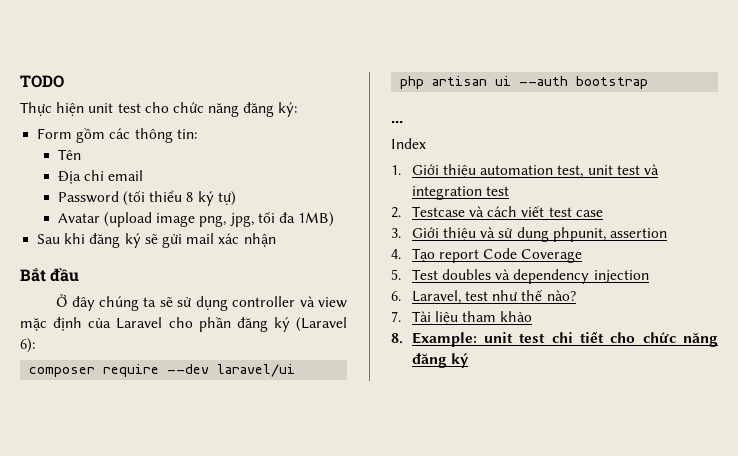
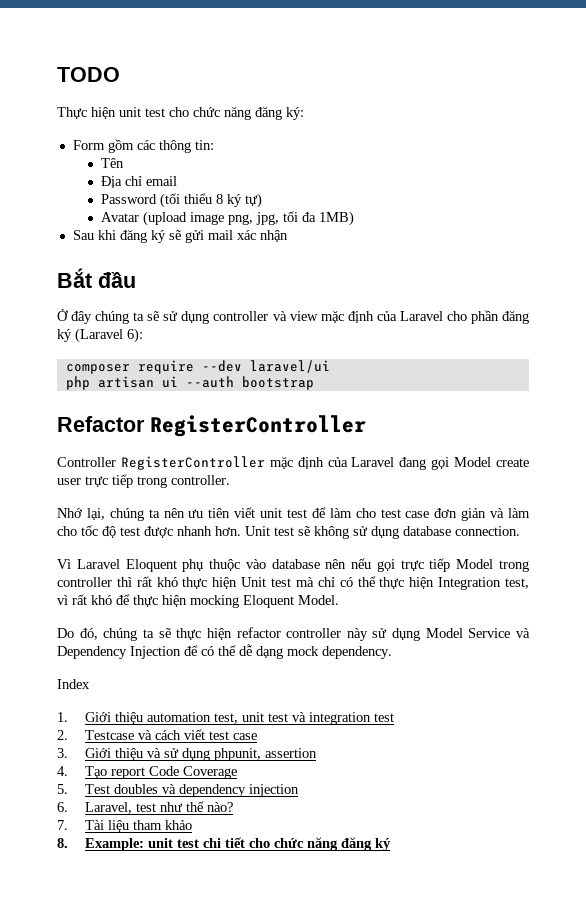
[391,121,403,123] ... -> [57,415,366,437] [57,456,530,470] [57,474,230,488] [57,507,531,521] [57,525,520,539] [57,558,529,572] [57,576,530,590] [57,594,339,608] [57,627,531,641] [57,644,392,659] Refactor RegisterController // Controller RegisterController mặc định của Laravel đang gọi Model create user trực tiếp trong controller. // Nhớ lại, chúng ta nên ưu tiên viết unit test để làm cho test case đơn giản và làm cho tốc độ test được nhanh hơn. Unit test sẽ không sử dụng database connection. // Vì Laravel Eloquent phụ thuộc vào database nên nếu gọi trực tiếp Model trong controller thì rất khó thực hiện Unit test mà chỉ có thể thực hiện Integration test, vì rất khó để thực hiện mocking Eloquent Model. // Do đó, chúng ta sẽ thực hiện refactor controller này sử dụng Model Service và Dependency Injection để có thể dễ dạng mock dependency.

